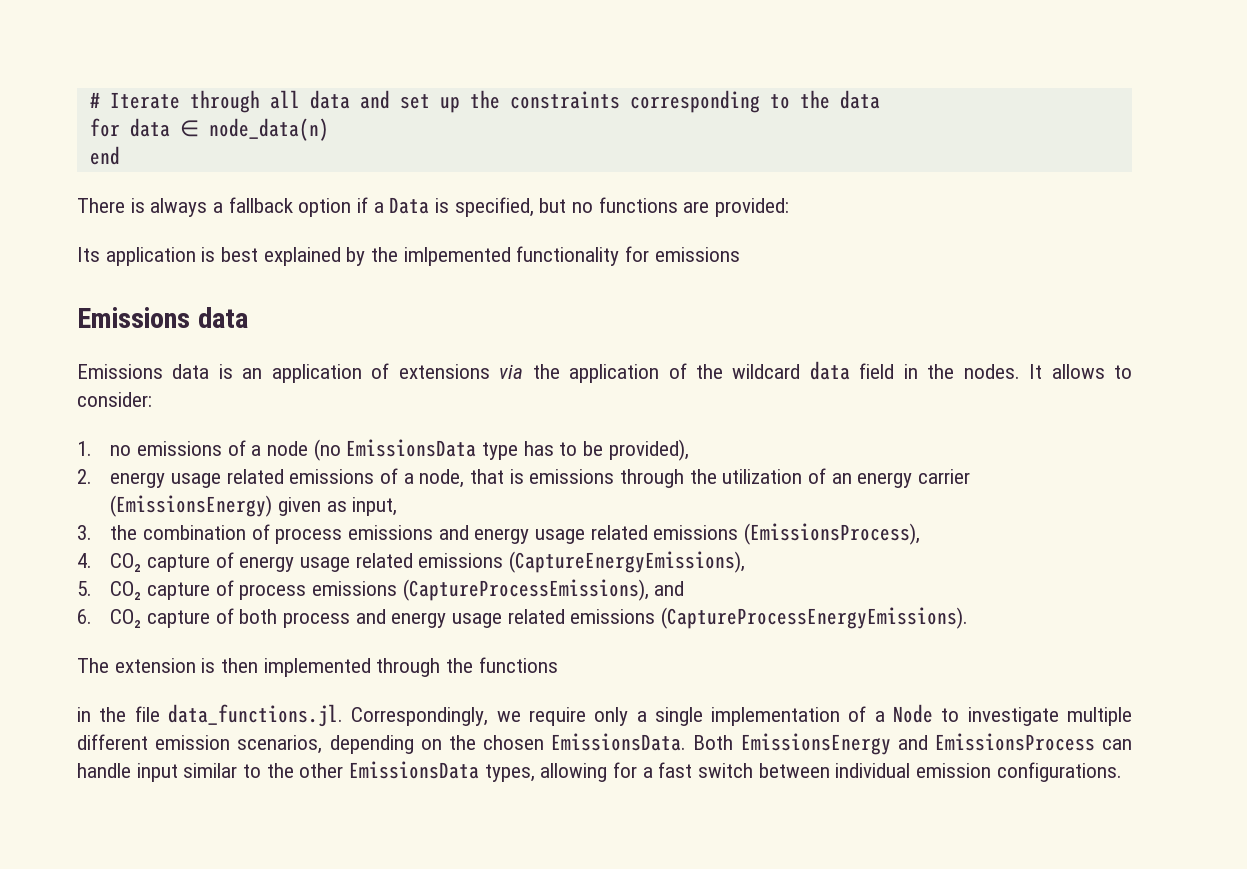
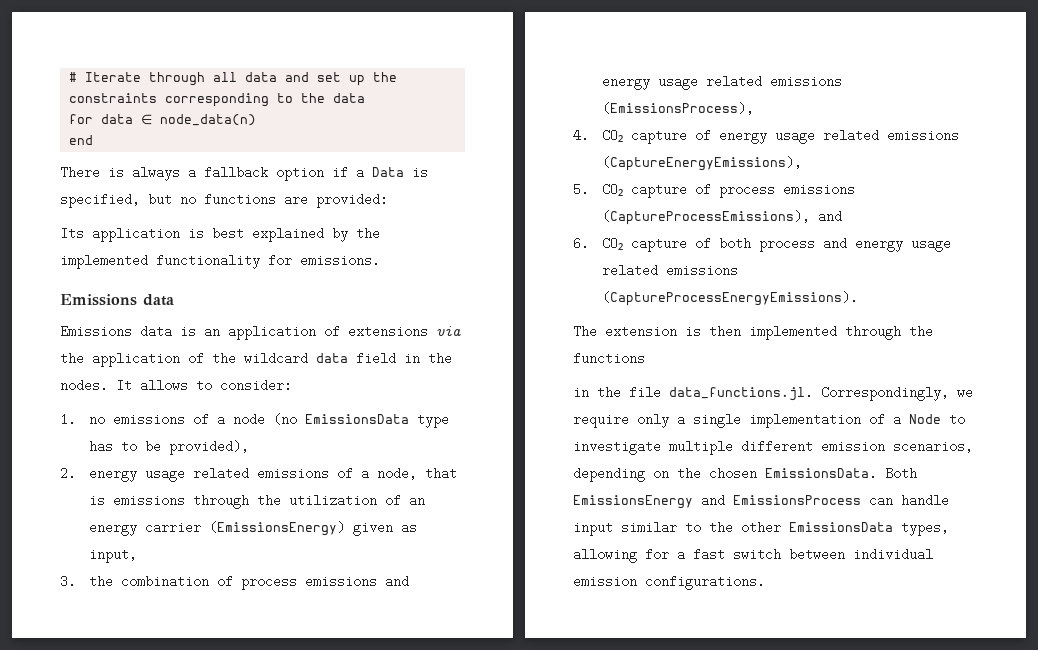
[403,247,511,266] imlpemented -> [60,254,148,269] implemented
[654,247,740,262] emissions -> [300,254,380,267] emissions.

